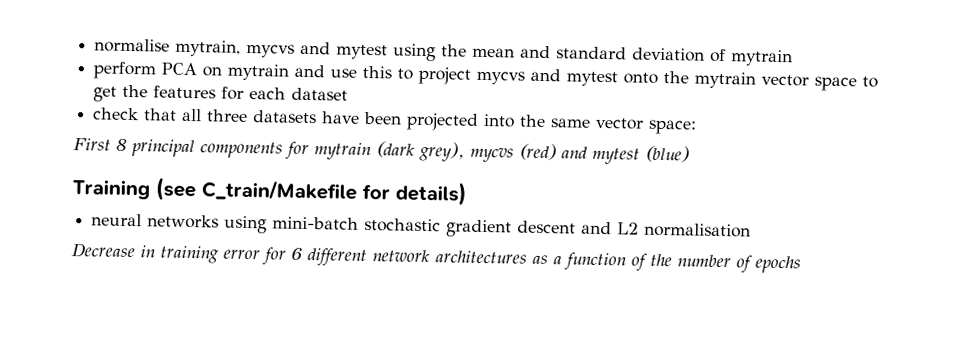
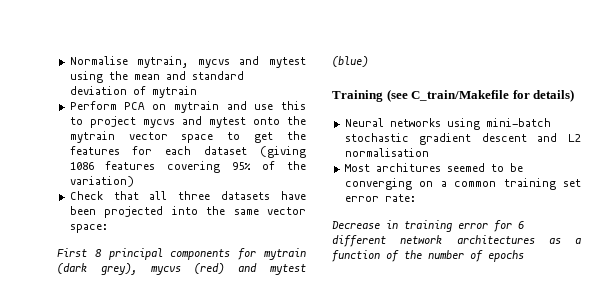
[94,38,171,53] normalise -> [69,56,128,65] Normalise
[93,61,157,80] perform -> [69,101,117,110] Perform
[93,107,140,121] // check -> [260,146,306,158] [69,161,306,173] [69,176,134,187] [69,191,103,200] (giving 1086 features covering 95% of the variation) // Check
[91,213,143,227] neural -> [344,118,384,127] Neural
(752, 230) none -> [344,163,523,172] [344,178,581,190] [344,194,416,202] // Most architures seemed to be converging on a common training set error rate:

